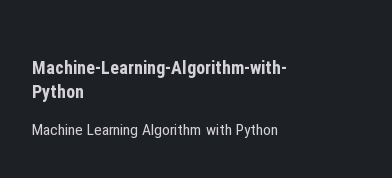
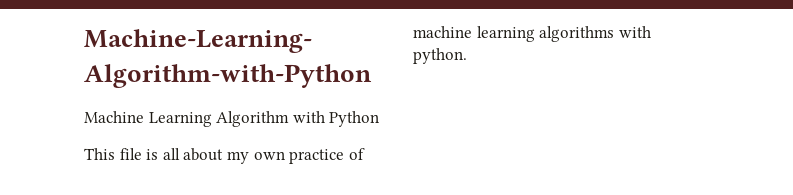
(278, 131) none -> [84,148,365,164] [413,26,651,42] [413,48,467,64] // This file is all about my own practice of machine learning algorithms with python.

